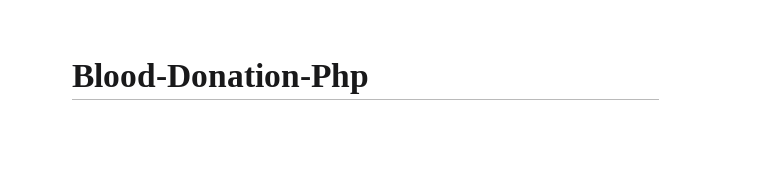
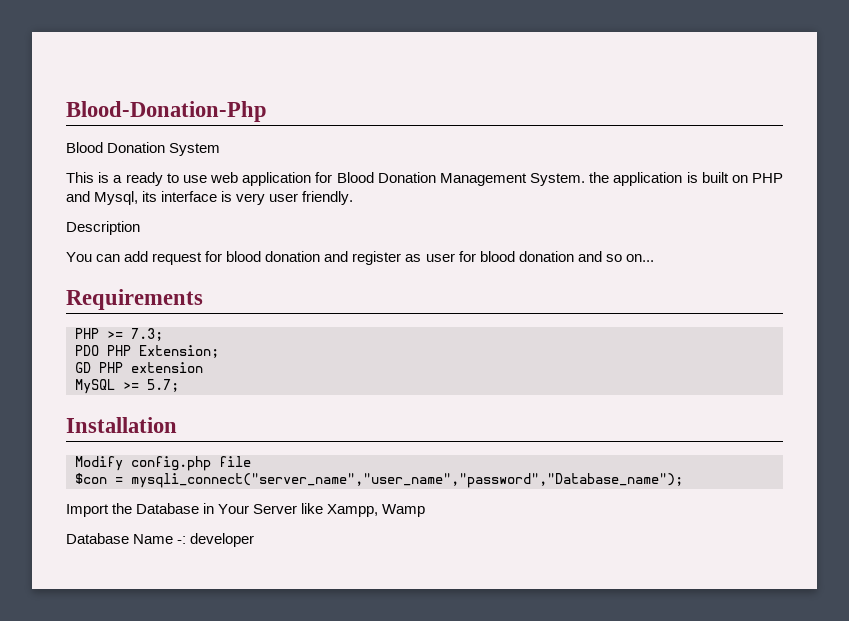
(369, 78) none -> [66,142,221,156] [66,172,783,186] [66,191,354,205] [66,221,140,235] [66,251,654,265] [66,289,203,310] [75,328,163,341] [75,345,219,358] [75,362,203,373] [75,379,179,394] [66,417,177,433] [75,456,251,471] [75,473,683,488] [66,503,426,517] [66,533,255,547] // Blood Donation System // This is a ready to use web application for Blood Donation Management System. the application is built on PHP and Mysql, its interface is very user friendly. // Description // You can add request for blood donation and register as user for blood donation and so on... // Requirements // PHP >= 7.3; // PDO PHP Extension; // GD PHP extension // MySQL >= 5.7; // Installation // Modify config.php file // $con = mysqli_connect("server_name","user_name","password","Database_name"); // Import the Database in Your Server like Xampp, Wamp // Database Name -: developer

